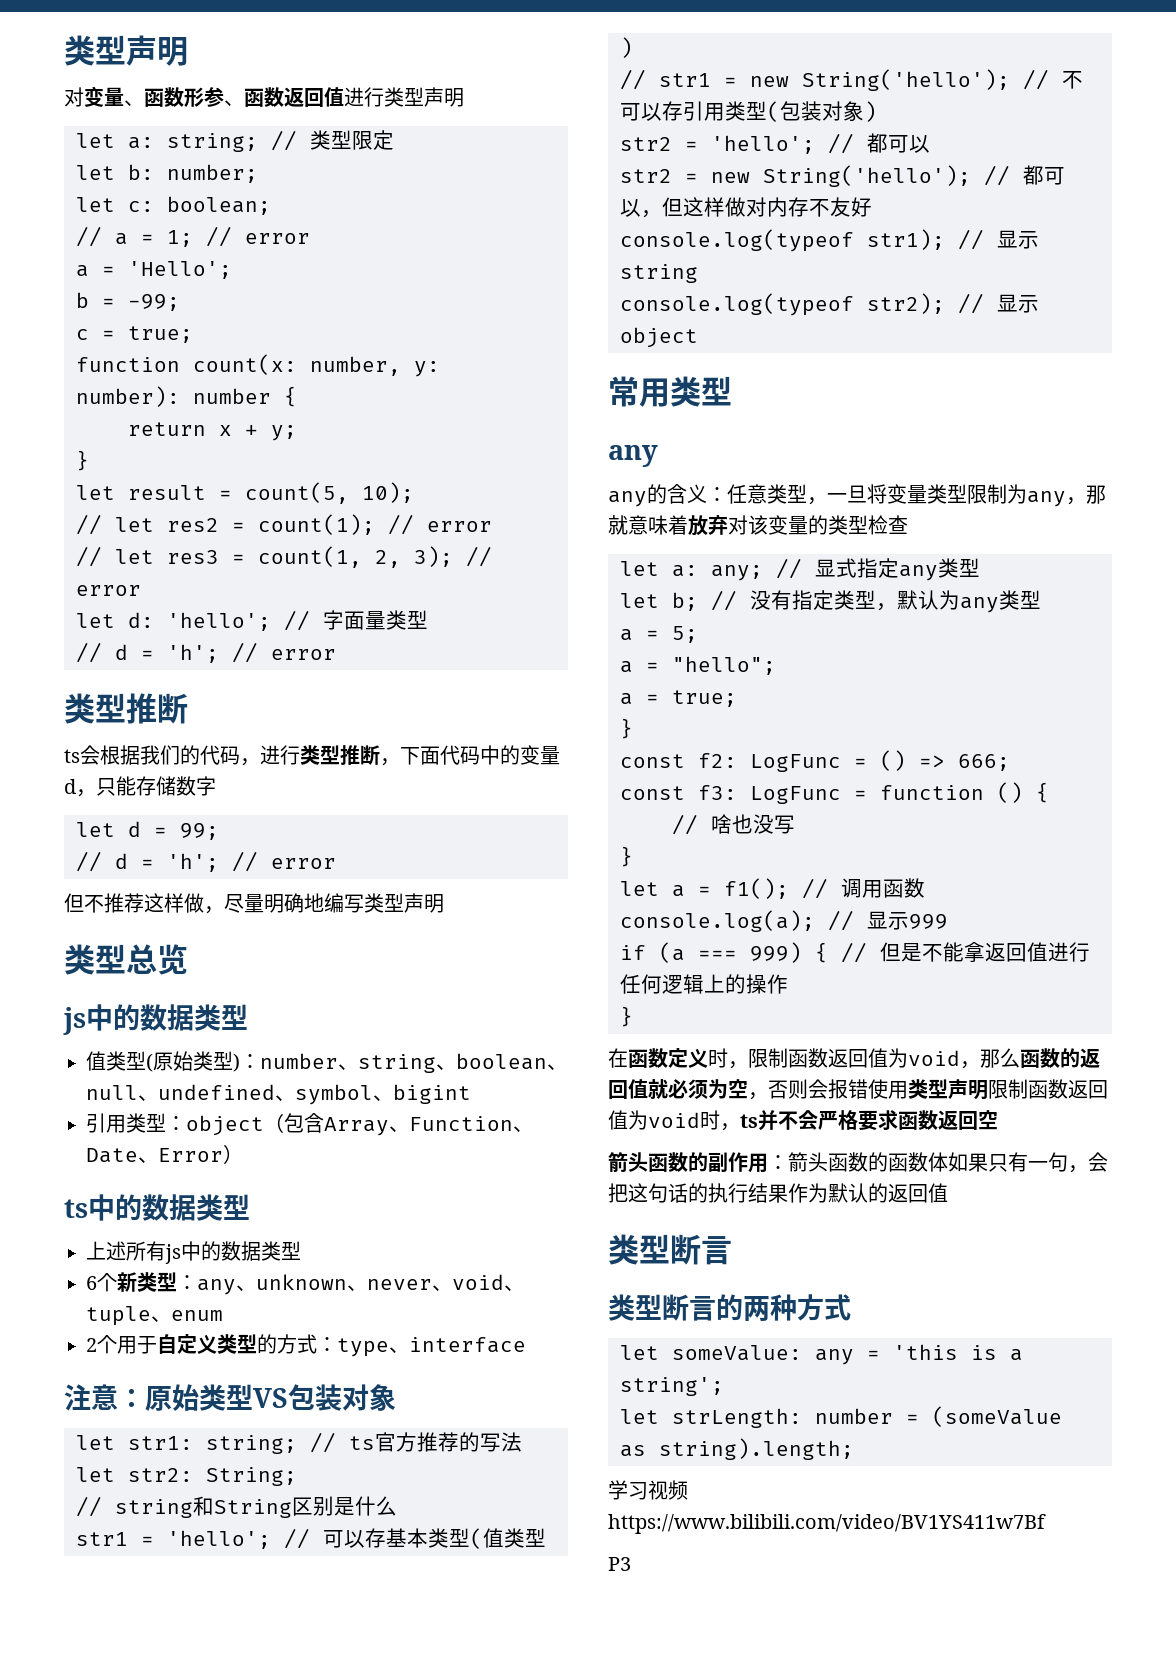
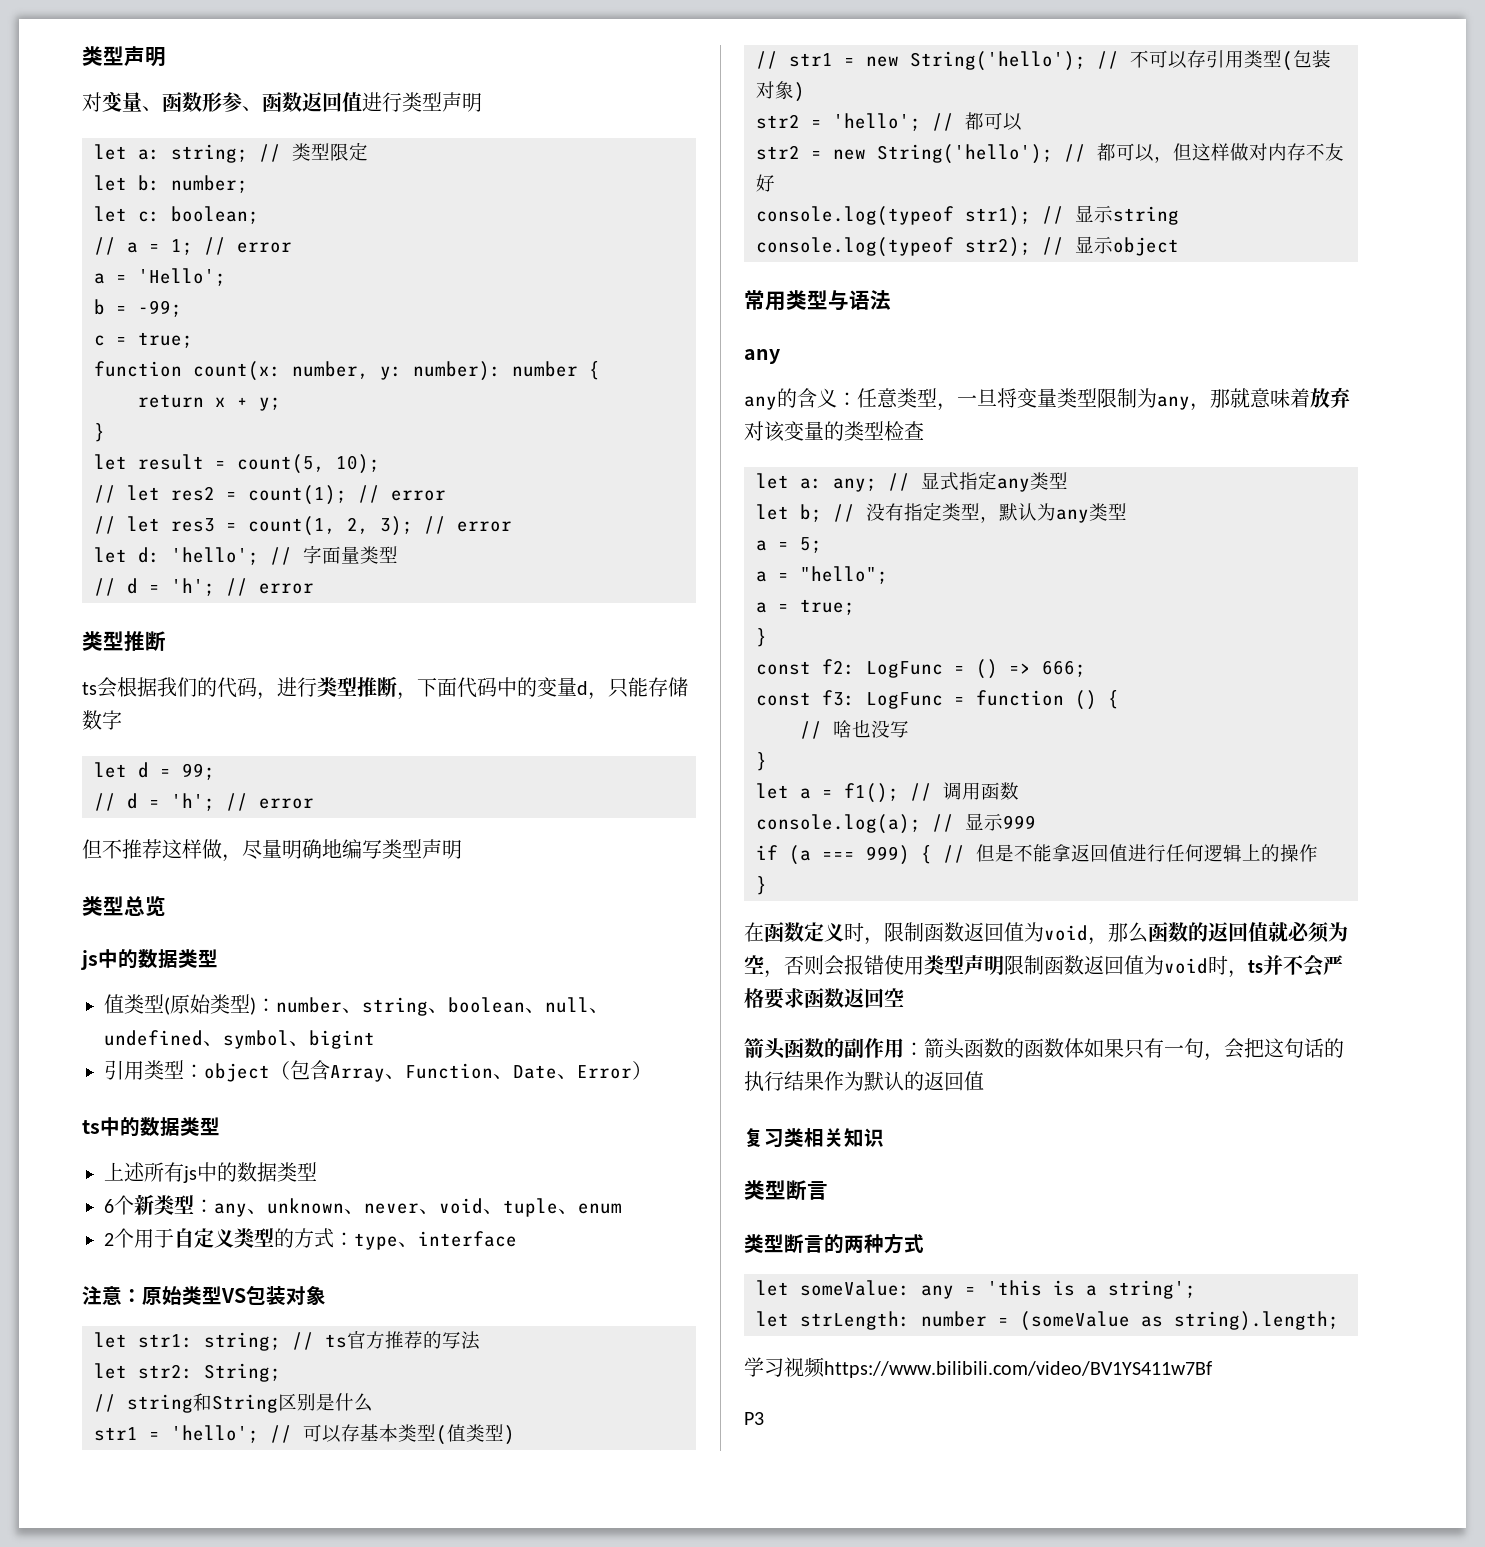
(732, 391) none -> [828,290,891,311] 与语法
(948, 1193) none -> [744,1128,884,1148] // 复习类相关知识

